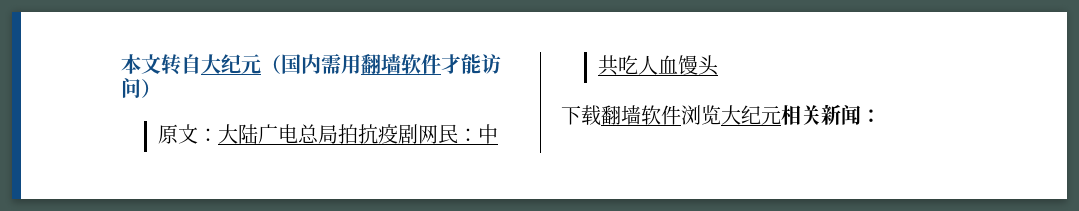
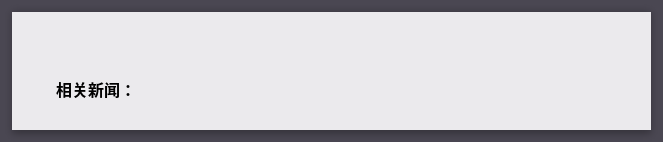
[121,53,501,75] [121,78,161,98] [158,124,499,144] [598,55,720,76] [561,105,781,126] 本文转自大纪元（国内需用翻墙软件才能访问） // 原文：大陆广电总局拍抗疫剧网民：中共吃人血馒头 // 下载翻墙软件浏览大纪元 -> (56, 90) none

